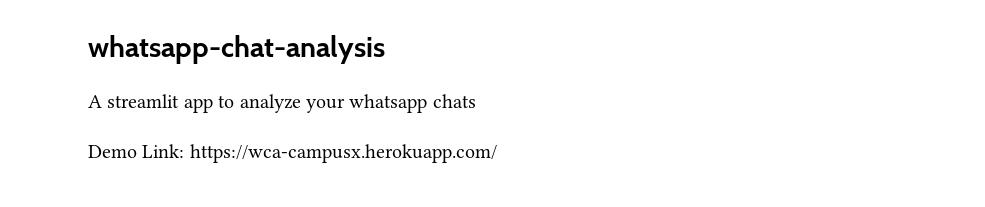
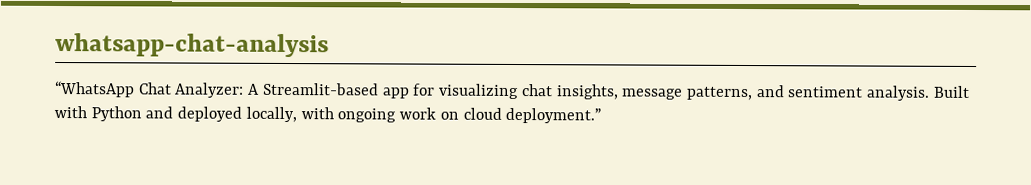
[88,94,476,113] [88,144,497,163] A streamlit app to analyze your whatsapp chats // Demo Link: https://wca-campusx.herokuapp.com/ -> [54,80,970,101] [54,105,602,124] “WhatsApp Chat Analyzer: A Streamlit-based app for visualizing chat insights, message patterns, and sentiment analysis. Built with Python and deployed locally, with ongoing work on cloud deployment.”

